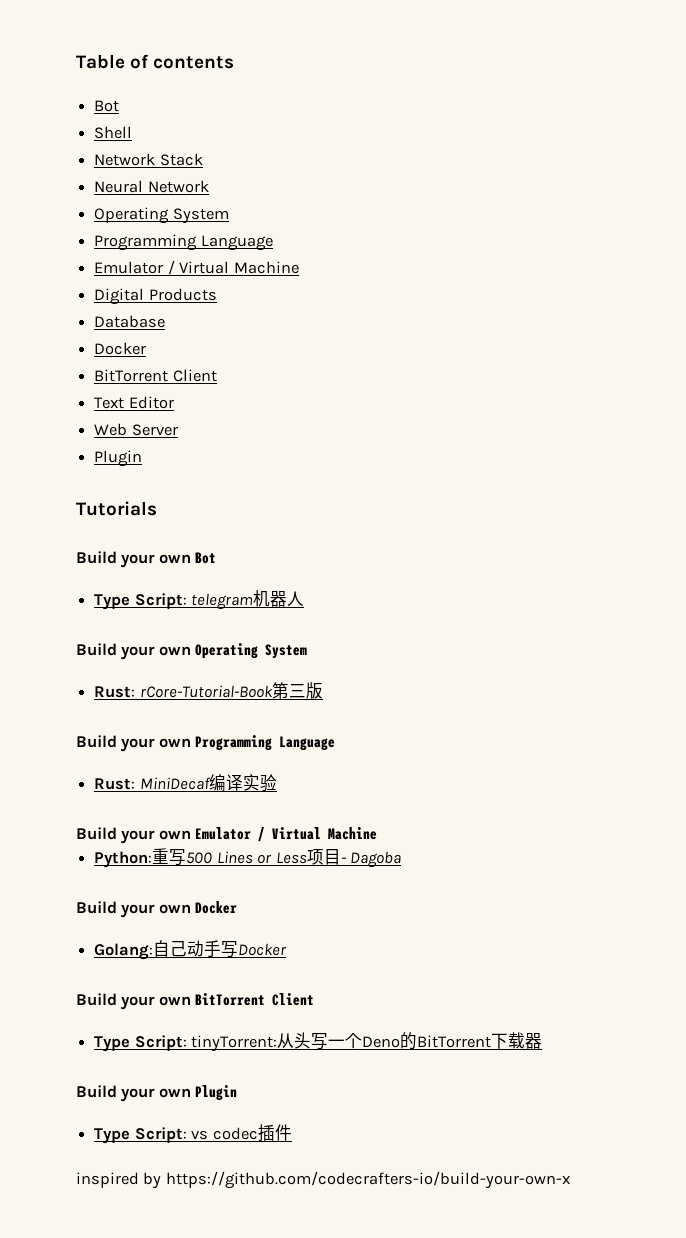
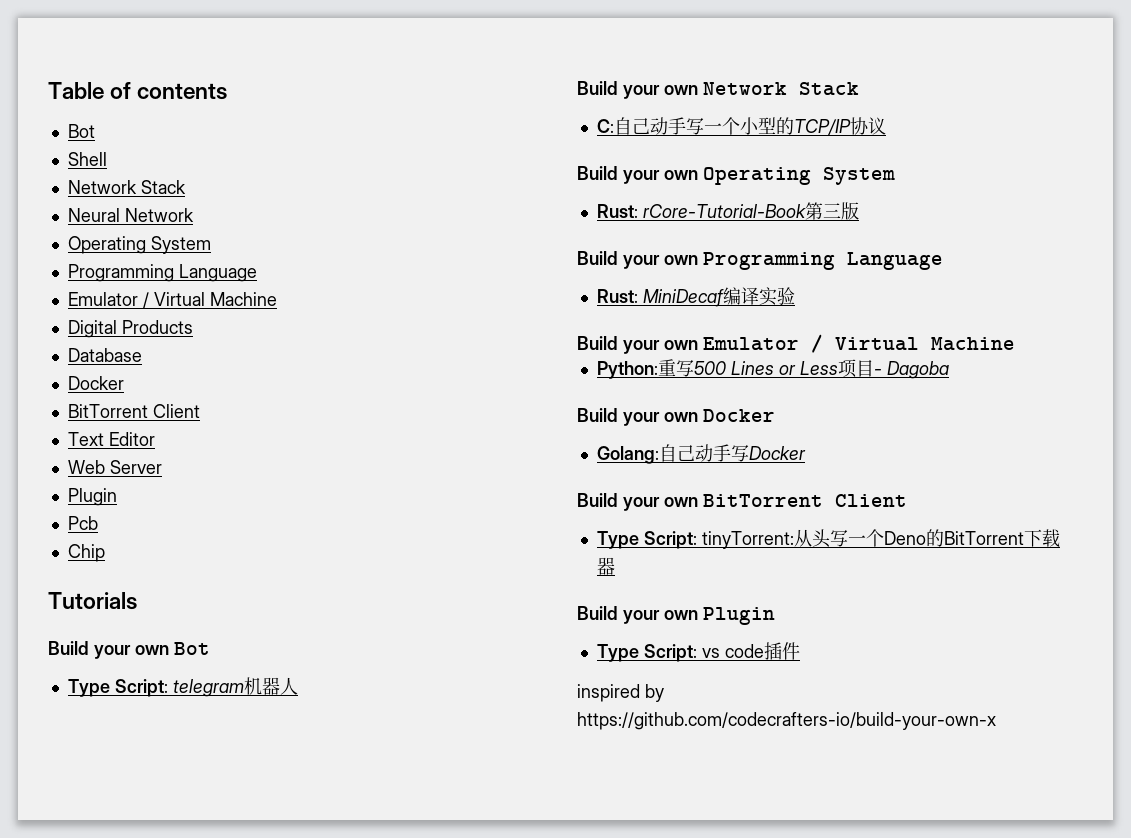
(143, 458) none -> [67,516,98,530] [67,544,105,562] // Pcb // Chip
(305, 598) none -> [577,81,859,99] [596,117,886,135] // Build your own Network Stack // C:自己动手写一个小型的TCP/IP协议
[212,1127,258,1140] codec -> [724,644,764,658] code

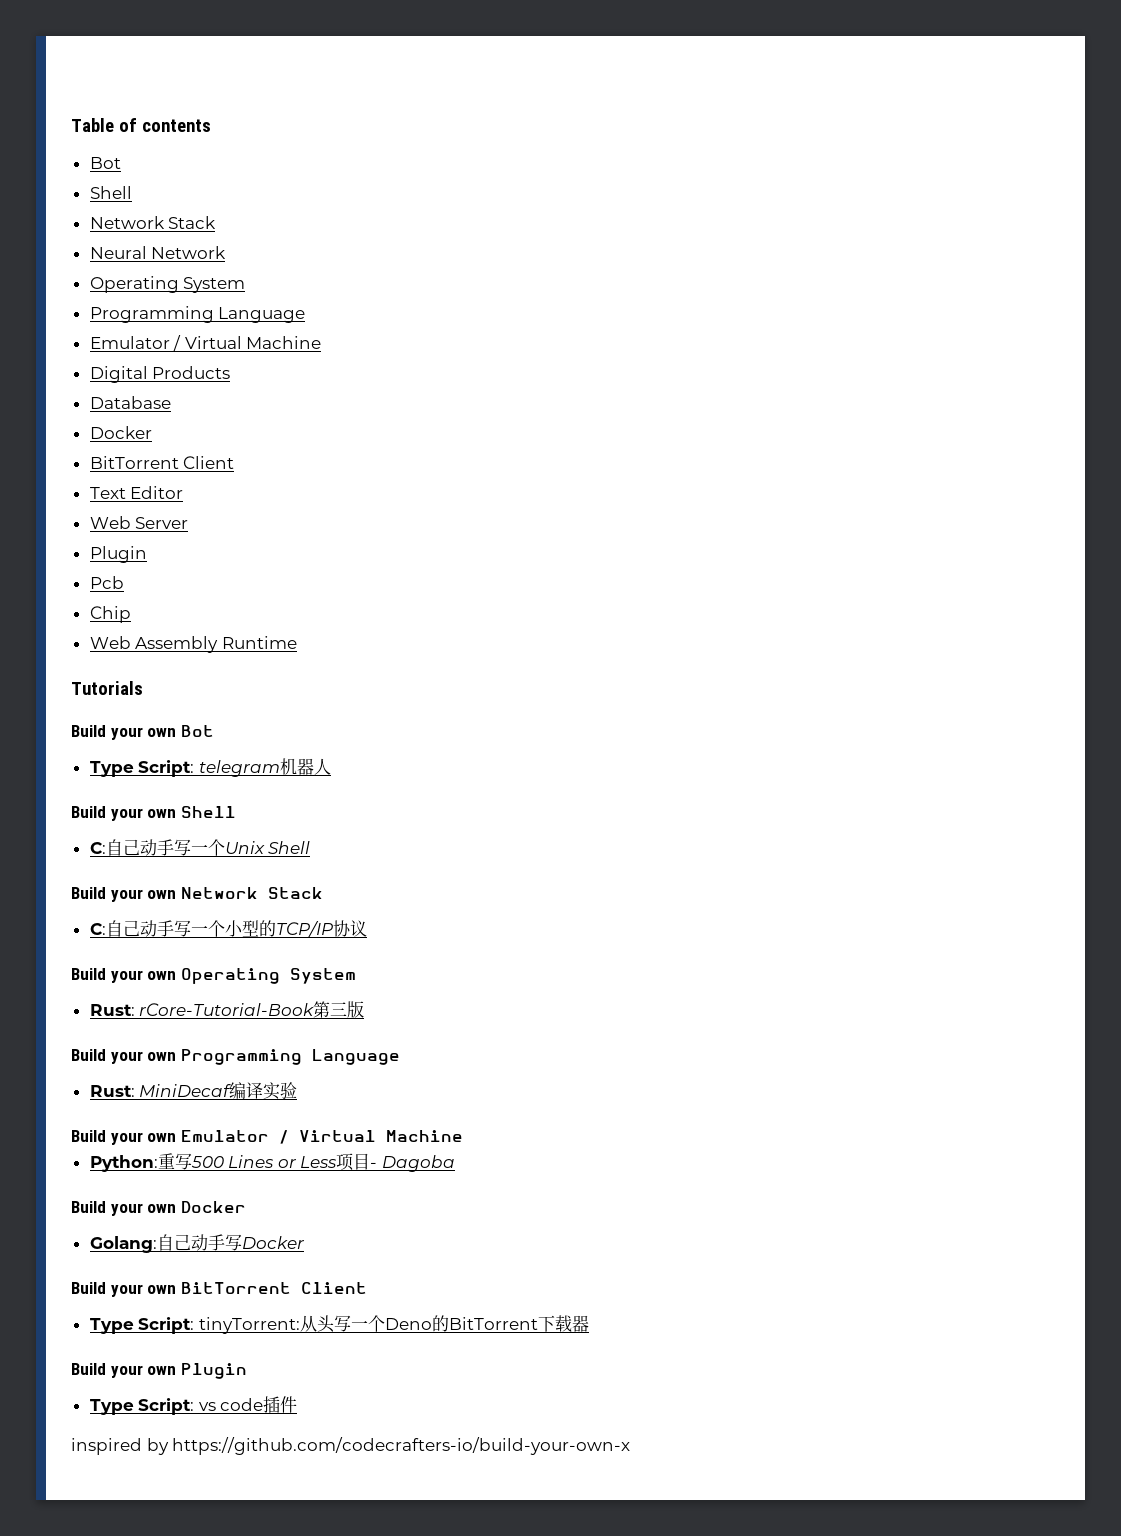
(105, 553) none -> [89,636,297,653] // Web Assembly Runtime
(298, 686) none -> [71,806,236,821] [89,839,311,856] // Build your own Shell // C:自己动手写一个Unix Shell

